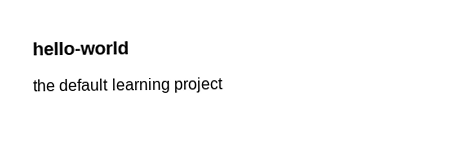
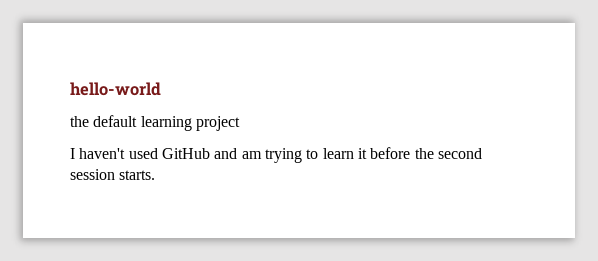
(224, 85) none -> [70,147,482,163] [70,169,156,180] // I haven't used GitHub and am trying to learn it before the second session starts.

